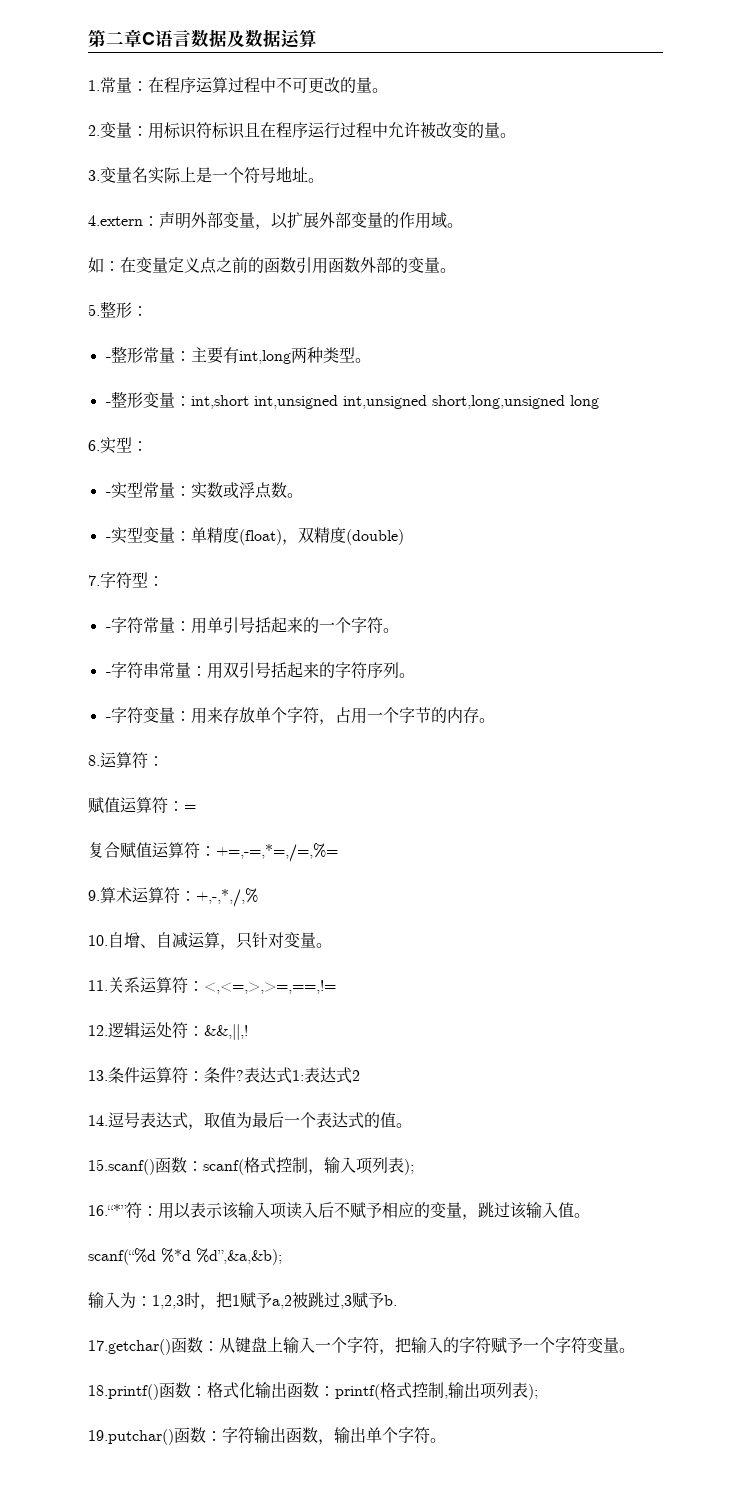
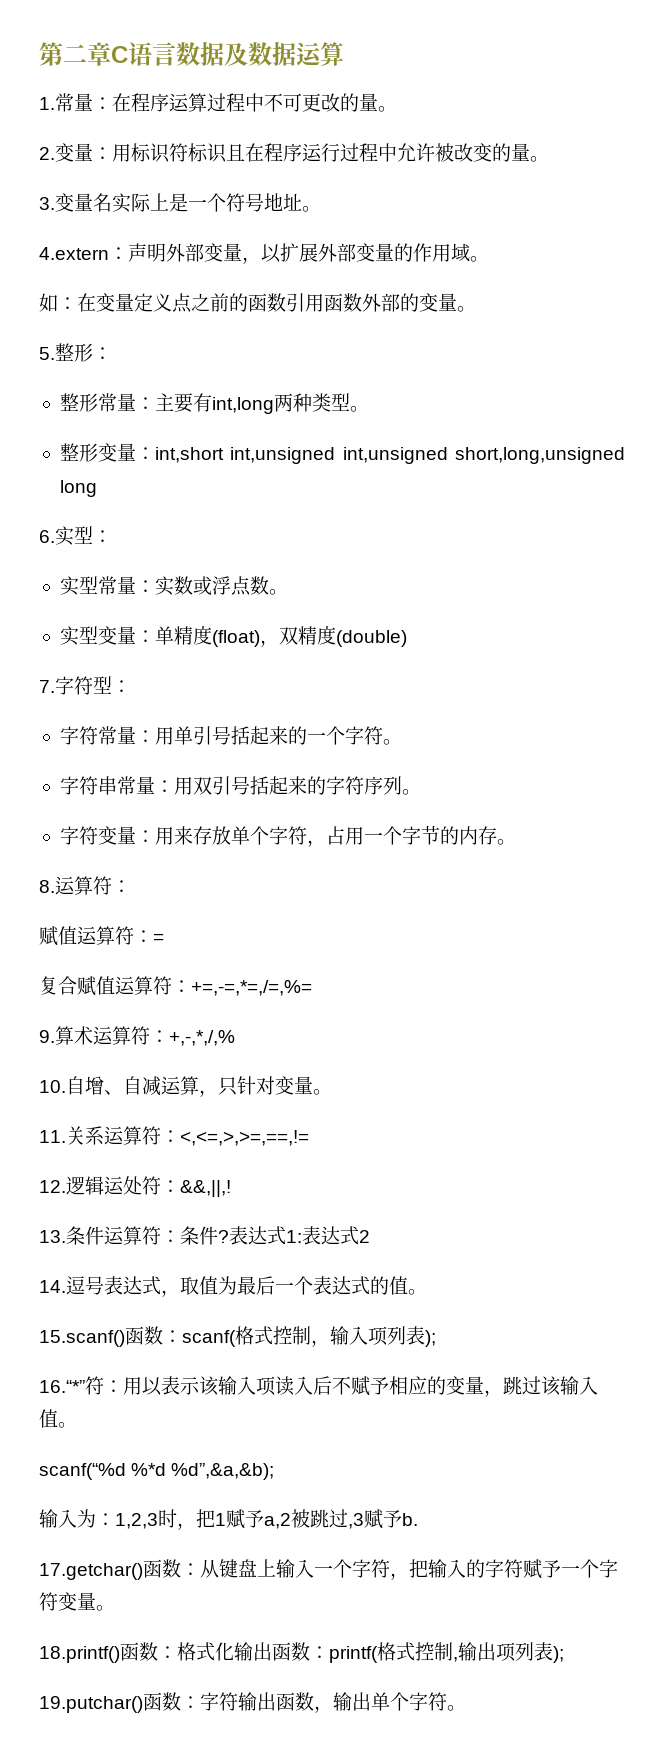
[105,357,111,361] - -> (112, 353) none
[105,402,111,406] - -> (369, 409) none
[105,492,111,496] - -> (112, 536) none
[105,537,111,541] - -> (288, 592) none
[105,627,111,631] - -> (131, 686) none
[105,672,111,676] - -> (402, 742) none
[105,717,111,721] - -> (421, 792) none

